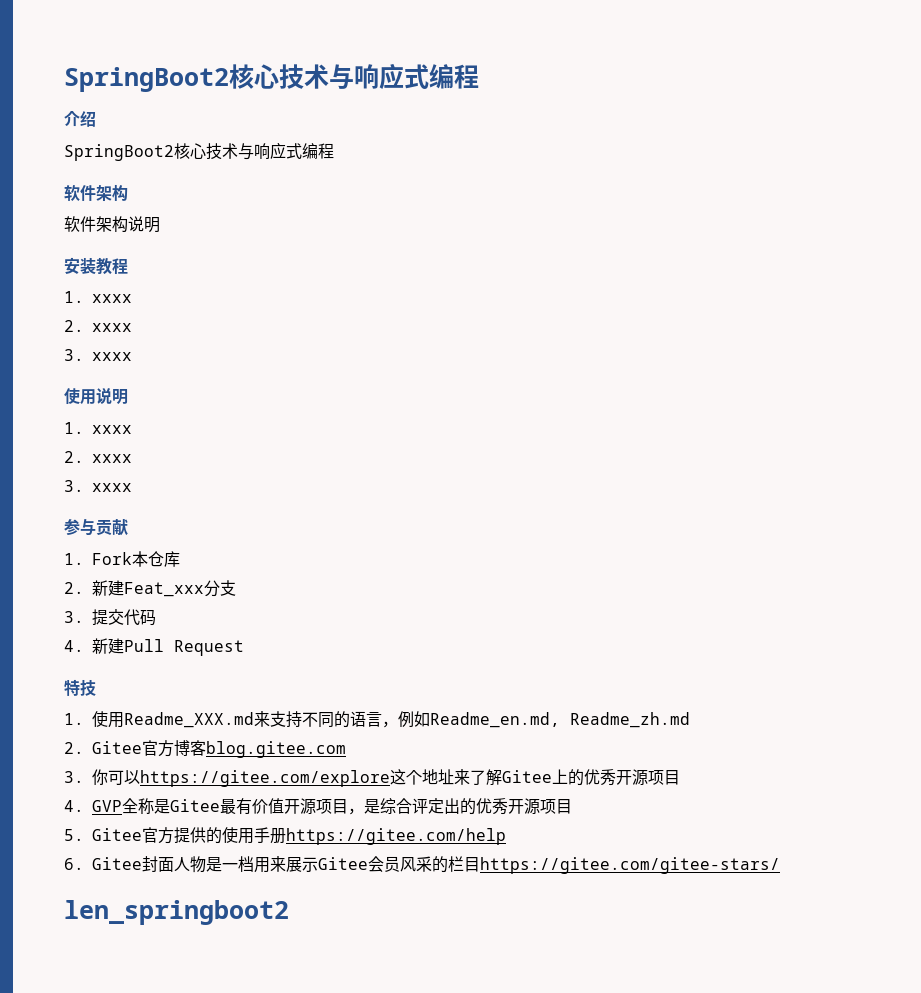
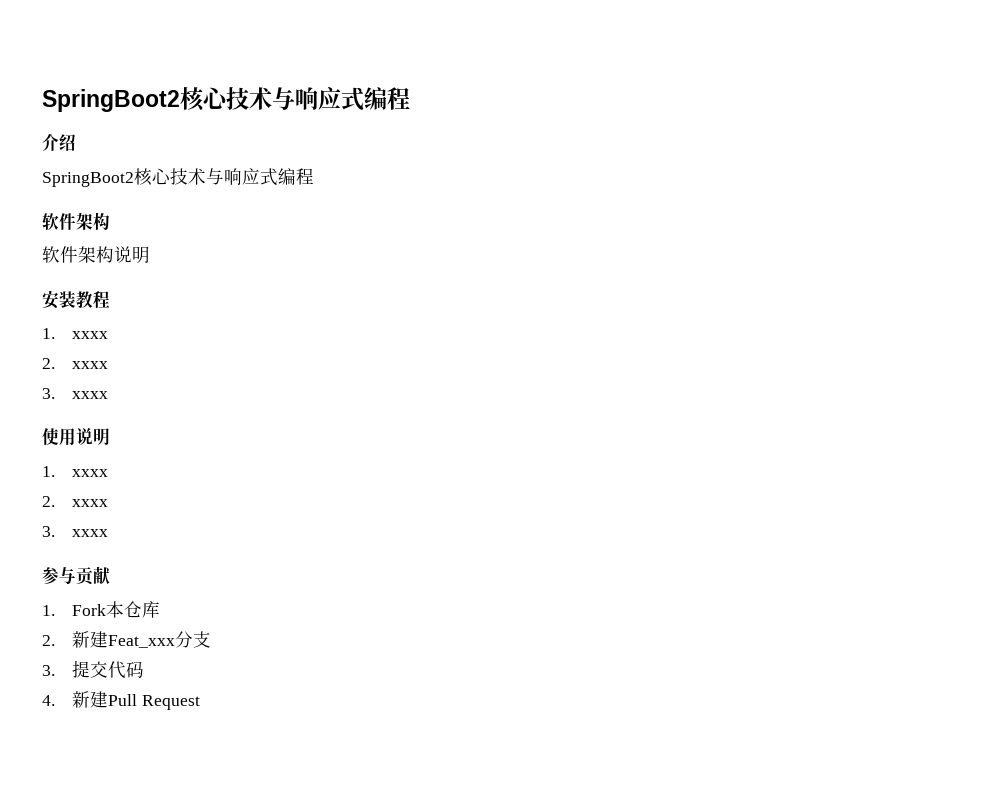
[64,679,96,696] [64,711,690,728] [64,740,346,758] [64,769,680,787] [64,798,572,815] [64,827,506,845] [64,856,780,874] [64,900,289,925] // 特技 // 1.使用Readme_XXX.md来支持不同的语言，例如Readme_en.md, Readme_zh.md // 2. Gitee官方博客blog.gitee.com // 3.你可以https://gitee.com/explore这个地址来了解Gitee上的优秀开源项目 // 4. GVP全称是Gitee最有价值开源项目，是综合评定出的优秀开源项目 // 5. Gitee官方提供的使用手册https://gitee.com/help // 6. Gitee封面人物是一档用来展示Gitee会员风采的栏目https://gitee.com/gitee-stars/ // len_springboot2 -> (201, 702) none

